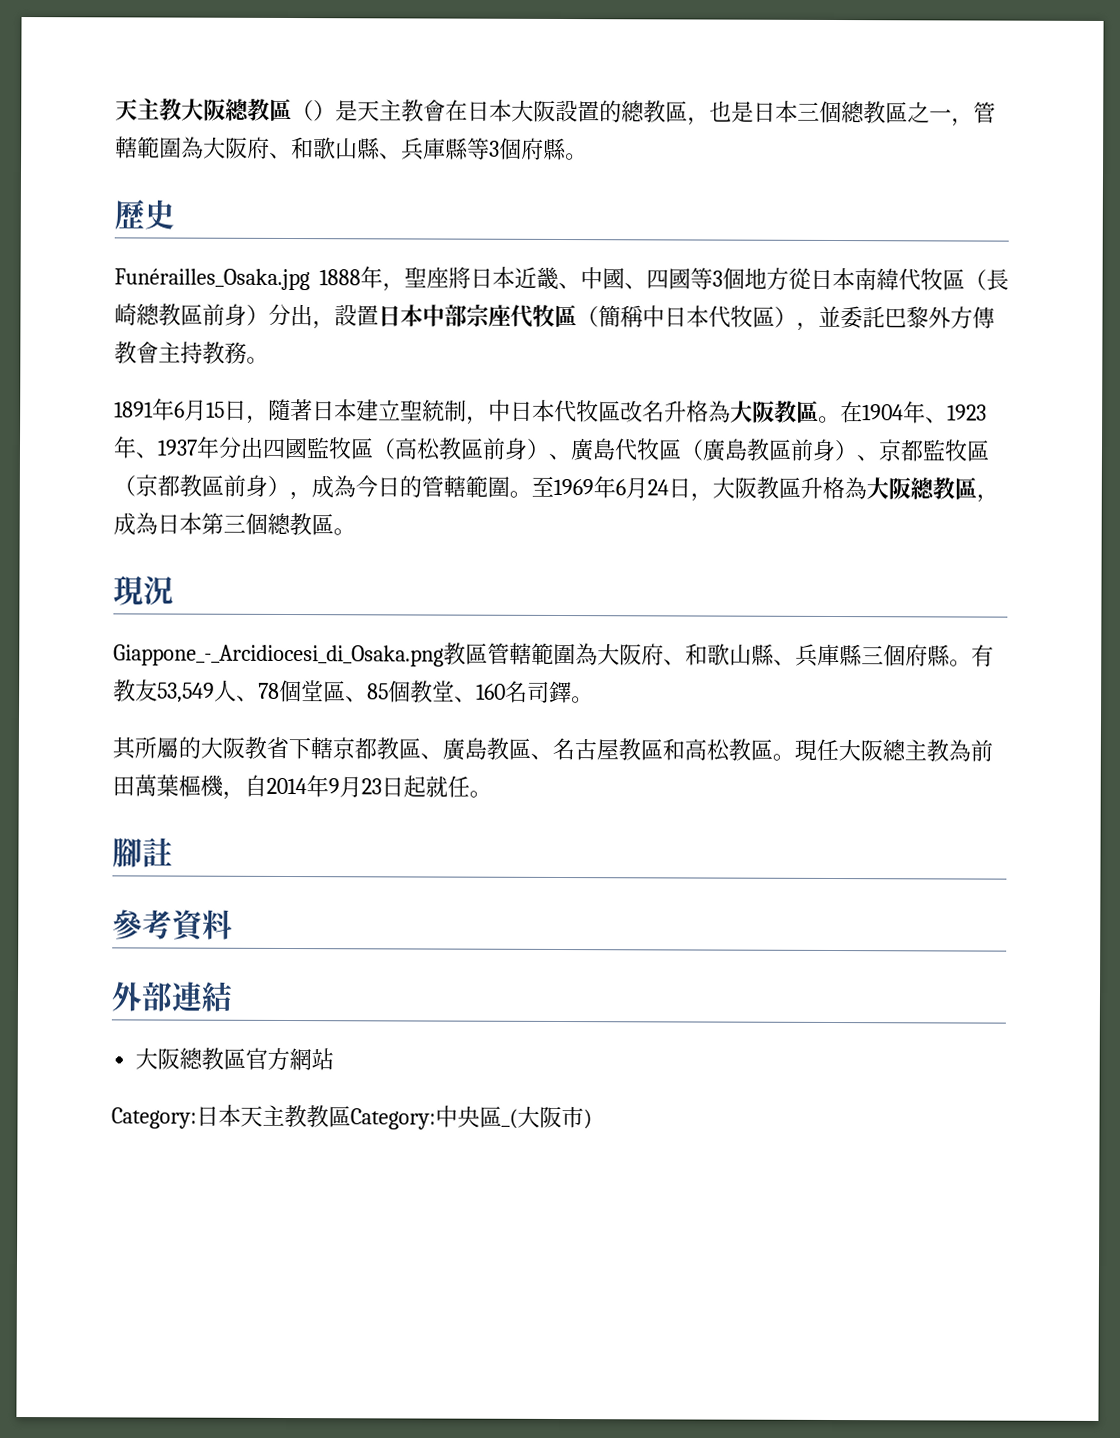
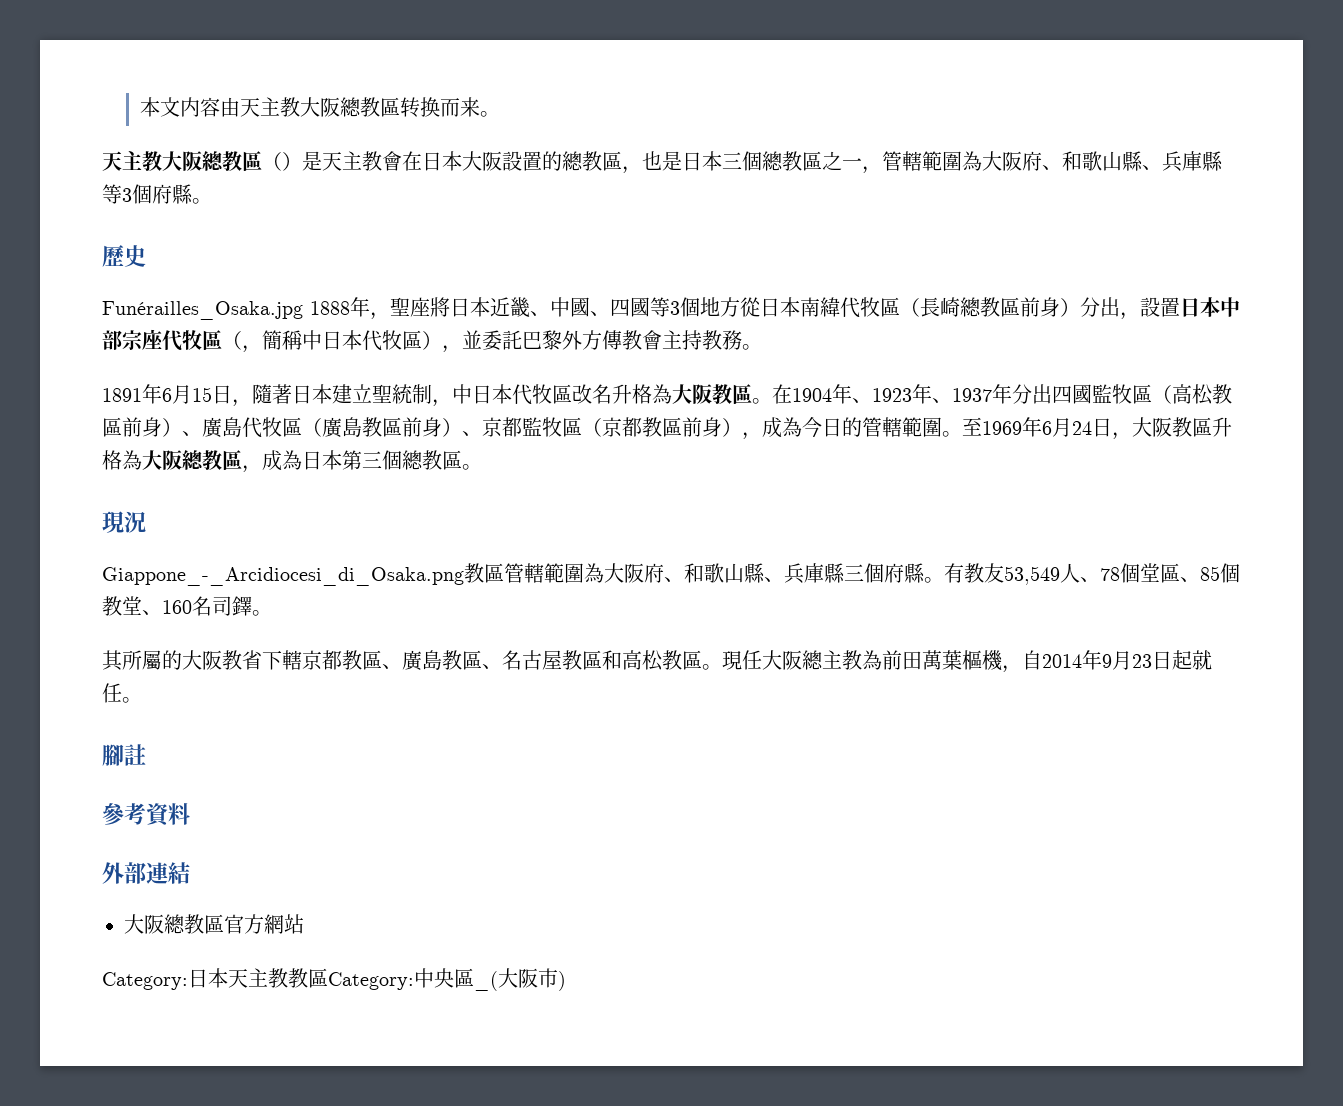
(115, 109) none -> [139,97,500,118] 本文内容由天主教大阪總教區转换而来。 //
(599, 317) none -> [242,345,262,353] ，

